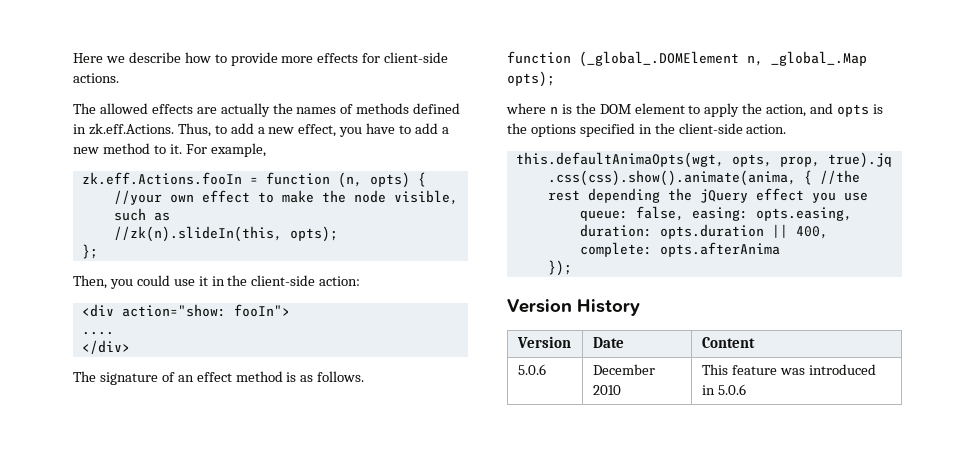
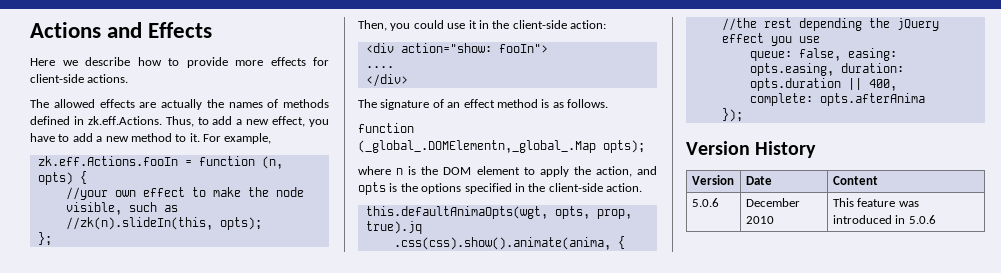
(73, 58) none -> [30,22,213,38] Actions and Effects //
[579,51,867,67] (_global_.DOMElement n, _global_.Map -> [358,140,596,153] (_global_.DOMElementn,_global_.Map

